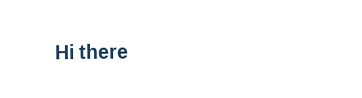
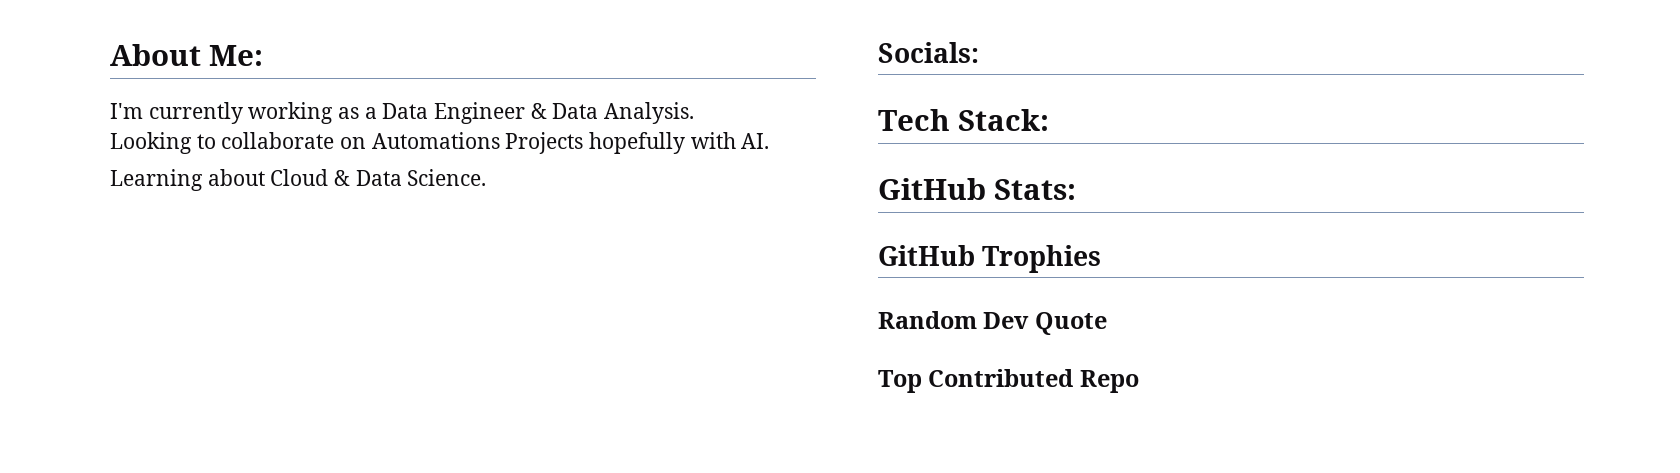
[54,43,130,60] Hi there -> [110,44,263,66] [110,102,695,124] [110,132,770,154] [110,169,487,191] [878,42,979,63] [878,109,1049,131] [878,178,1076,200] [878,245,1102,273] [878,311,1107,335] [878,369,1139,393] About Me: // I'm currently working as a Data Engineer & Data Analysis. // Looking to collaborate on Automations Projects hopefully with AI. // Learning about Cloud & Data Science. // Socials: // Tech Stack: // GitHub Stats: // GitHub Trophies // Random Dev Quote // Top Contributed Repo

